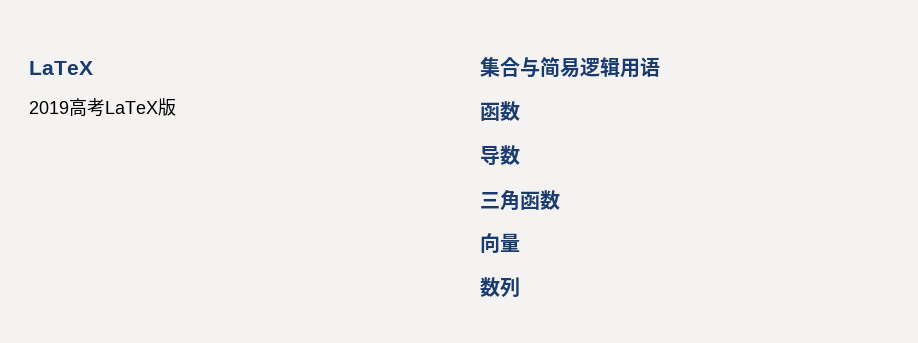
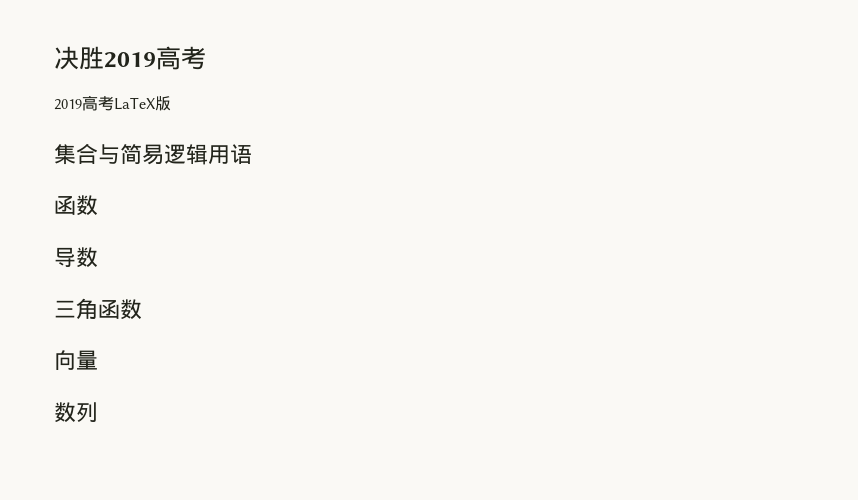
[29,61,93,75] LaTeX -> [54,46,206,70] 决胜2019高考

